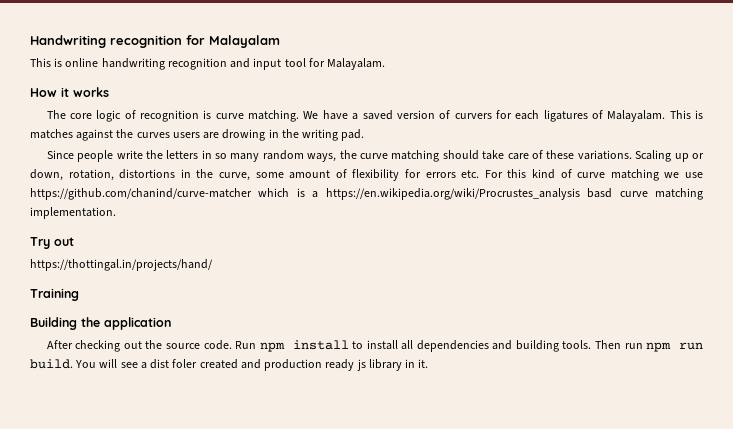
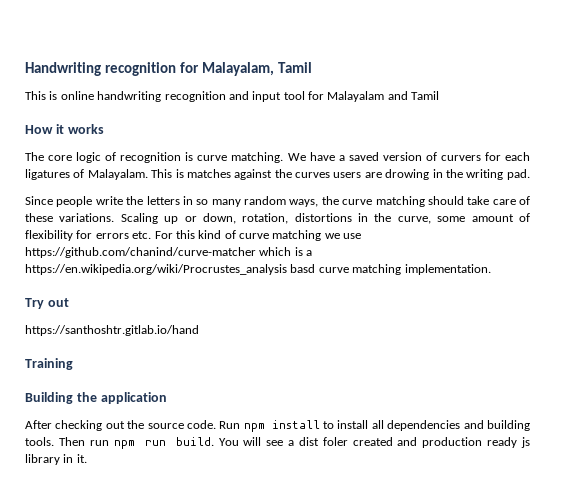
[209,35,280,48] Malayalam -> [201,62,312,76] Malayalam, Tamil
[327,58,386,70] Malayalam. -> [327,91,440,102] Malayalam and Tamil
[30,259,213,271] https://thottingal.in/projects/hand/ -> [25,325,199,336] https://santhoshtr.gitlab.io/hand

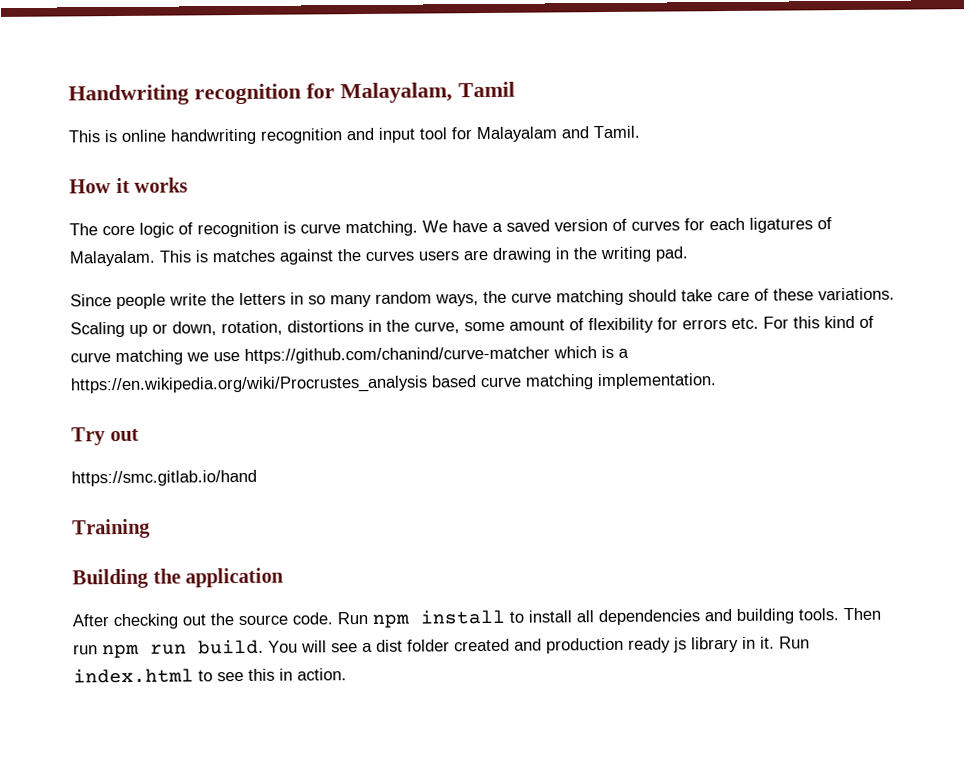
[411,91,440,100] Tamil -> [593,125,640,139] Tamil.
[440,155,481,161] curvers -> [631,220,680,231] curves
[385,169,430,180] drowing -> [492,247,552,263] drawing
[290,264,316,273] basd -> [431,375,477,388] based
[25,325,199,336] https://santhoshtr.gitlab.io/hand -> [71,469,257,487] https://smc.gitlab.io/hand
[322,437,348,446] foler -> [407,639,450,652] folder
(87, 458) none -> [779,636,810,649] [73,668,347,684] Run index.html to see this in action.

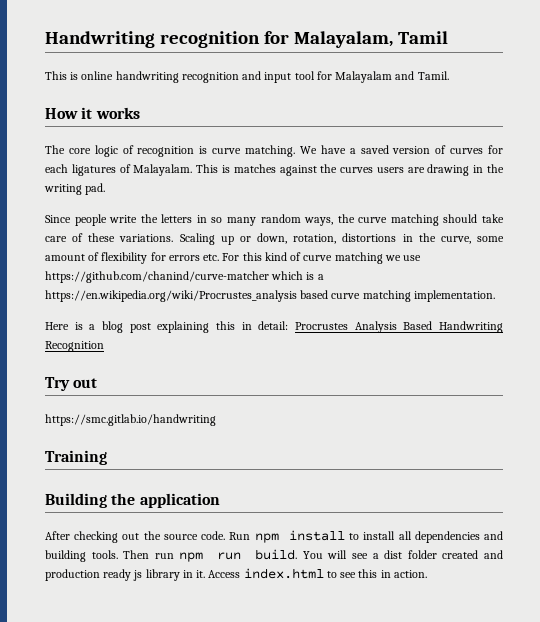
(717, 381) none -> [45,321,504,333] [45,341,104,352] // Here is a blog post explaining this in detail: Procrustes Analysis Based Handwriting Recognition
[71,469,257,487] https://smc.gitlab.io/hand -> [45,414,216,426] https://smc.gitlab.io/handwriting
[779,636,810,649] Run -> [208,570,241,578] Access

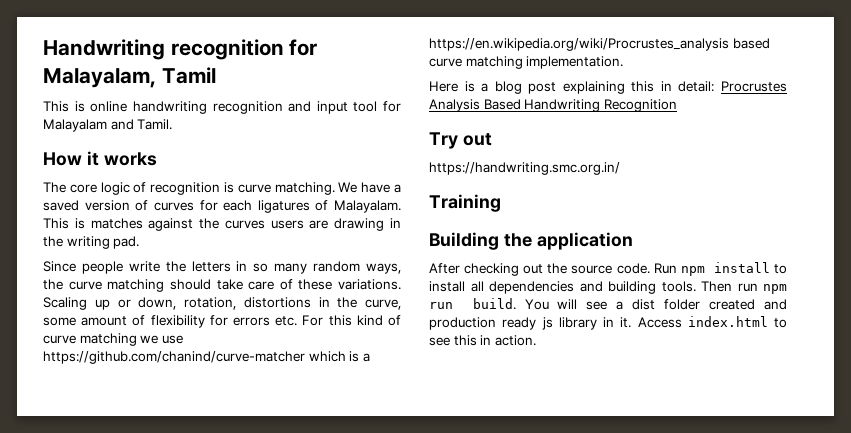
[45,414,216,426] https://smc.gitlab.io/handwriting -> [429,162,620,175] https://handwriting.smc.org.in/

